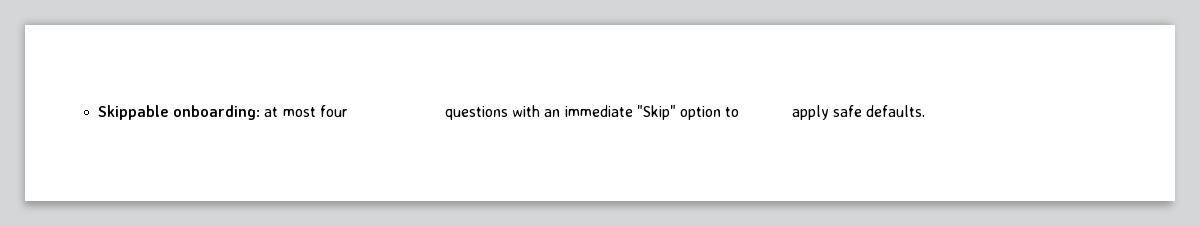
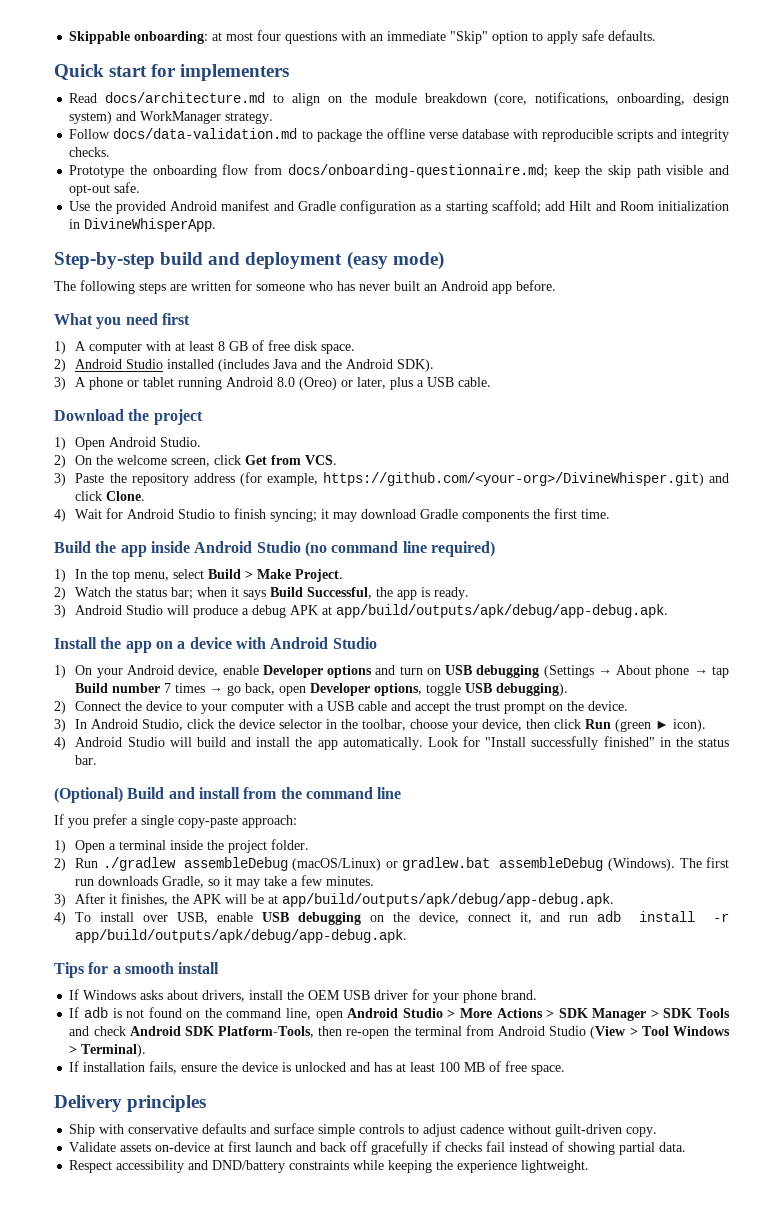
(926, 111) none -> [54,64,290,81] [69,92,729,106] [69,111,274,124] [69,128,729,142] [69,147,111,157] [69,164,730,178] [69,182,141,196] [69,200,730,214] [69,218,217,232] [54,251,444,270] [54,280,556,294] [54,313,190,329] [54,340,356,354] [54,359,435,372] [54,377,492,390] [54,409,203,425] [54,437,202,450] [54,455,338,468] [54,472,729,486] [75,491,146,501] [54,508,611,522] [54,541,495,557] [54,569,344,582] [54,587,470,600] [54,604,669,618] [54,637,377,653] [54,665,730,678] [75,683,569,696] [54,701,629,714] [54,719,707,732] [54,736,729,750] [75,755,98,765] [54,787,402,803] [54,814,297,828] [54,839,310,853] [54,857,730,871] [75,875,375,889] [54,893,615,907] [54,911,729,925] [75,929,408,943] [54,962,220,978] [69,989,538,1003] [69,1007,731,1021] [69,1025,730,1039] [69,1044,147,1057] [69,1061,566,1075] [54,1095,207,1112] [69,1123,658,1137] [69,1141,687,1155] [69,1160,590,1173] // Quick start for implementers // Read docs/architecture.md to align on the module breakdown (core, notifications, onboarding, design system) and WorkManager strategy. // Follow docs/data-validation.md to package the offline verse database with reproducible scripts and integrity checks. // Prototype the onboarding flow from docs/onboarding-questionnaire.md; keep the skip path visible and opt-out safe. // Use the provided Android manifest and Gradle configuration as a starting scaffold; add Hilt and Room initialization in DivineWhisperApp. // Step-by-step build and deployment (easy mode) // The following steps are written for someone who has never built an Android app before. // What you need first // 1) A computer with at least 8 GB of free disk space. // 2) Android Studio installed (includes Java and the Android SDK). // 3) A phone or tablet running Android 8.0 (Oreo) or later, plus a USB cable. // Download the project // 1) Open Android Studio. // 2) On the welcome screen, click Get from VCS. // 3) Paste the repository address (for example, https://github.com/<your-org>/DivineWhisper.git) and click Clone. // 4) Wait for Android Studio to finish syncing; it may download Gradle components the first time. // Build the app inside Android Studio (no command line required) // 1) In the top menu, select Build > Make Project. // 2) Watch the status bar; when it says Build Successful, the app is ready. // 3) Android Studio will produce a debug APK at app/build/outputs/apk/debug/app-debug.apk. // Install the app on a device with Android Studio // 1) On your Android device, enable Developer options and turn on USB debugging (Settings → About phone → tap Build number 7 times → go back, open Developer options, toggle USB debugging). // 2) Connect the device to your computer with a USB cable and accept the trust prompt on the device. // 3) In Android Studio, click the device selector in the toolbar, choose your device, then click Run (green ► icon). // 4) Android Studio will build and install the app automatically. Look for "Install successfully finished" in the status bar. // (Optional) Build and install from the command line // If you prefer a single copy-paste approach: // 1) Open a terminal inside the project folder. // 2) Run ./gradlew assembleDebug (macOS/Linux) or gradlew.bat assembleDebug (Windows). The first run downloads Gradle, so it may take a few minutes. // 3) After it finishes, the APK will be at app/build/outputs/apk/debug/app-debug.apk. // 4) To install over USB, enable USB debugging on the device, connect it, and run adb install -r app/build/outputs/apk/debug/app-debug.apk. // Tips for a smooth install // If Windows asks about drivers, install the OEM USB driver for your phone brand. // If adb is not found on the command line, open Android Studio > More Actions > SDK Manager > SDK Tools and check Android SDK Platform-Tools, then re-open the terminal from Android Studio (View > Tool Windows > Terminal). // If installation fails, ensure the device is unlocked and has at least 100 MB of free space. // Delivery principles // Ship with conservative defaults and surface simple controls to adjust cadence without guilt-driven copy. // Validate assets on-device at first launch and back off gracefully if checks fail instead of showing partial data. // Respect accessibility and DND/battery constraints while keeping the experience lightweight.

